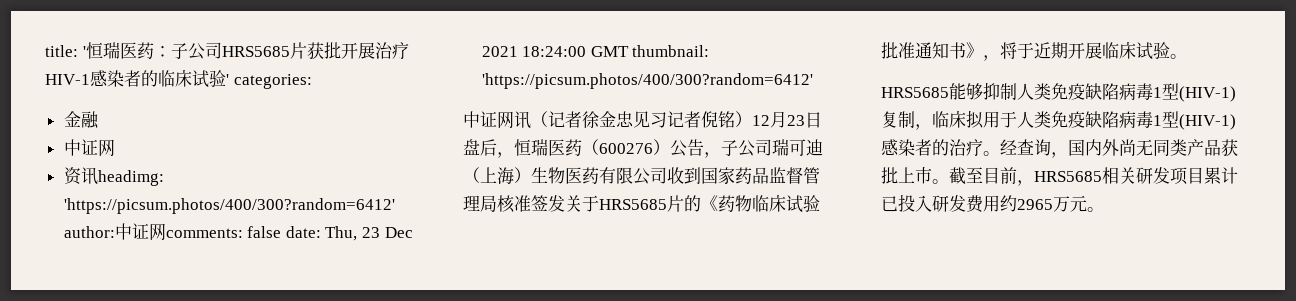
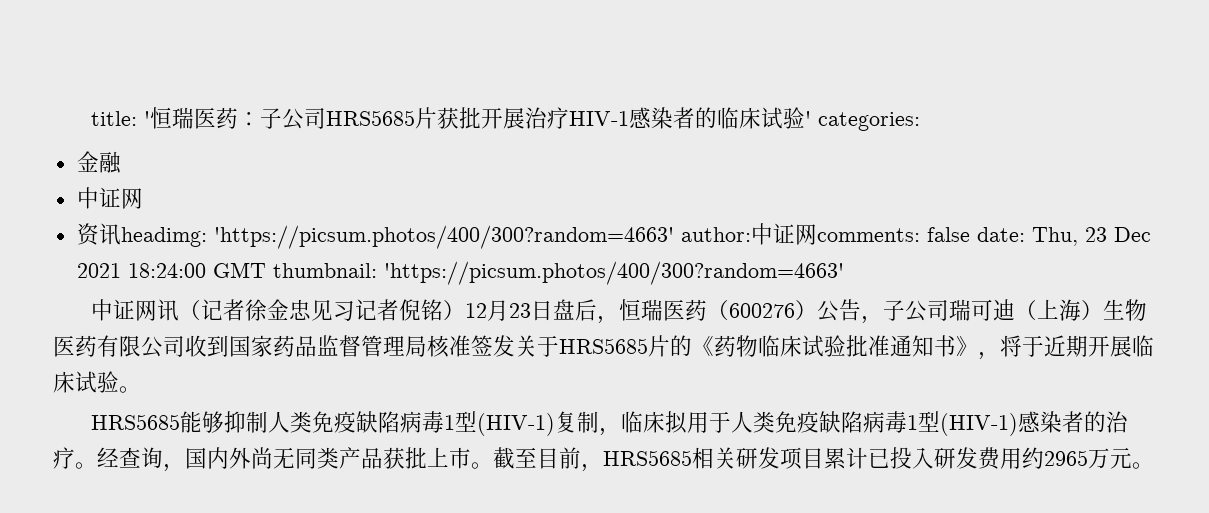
[63,198,395,214] 'https://picsum.photos/400/300?random=6412' -> [213,225,674,249] 'https://picsum.photos/400/300?random=4663'
[481,73,813,89] 'https://picsum.photos/400/300?random=6412' -> [383,261,844,285] 'https://picsum.photos/400/300?random=4663'

